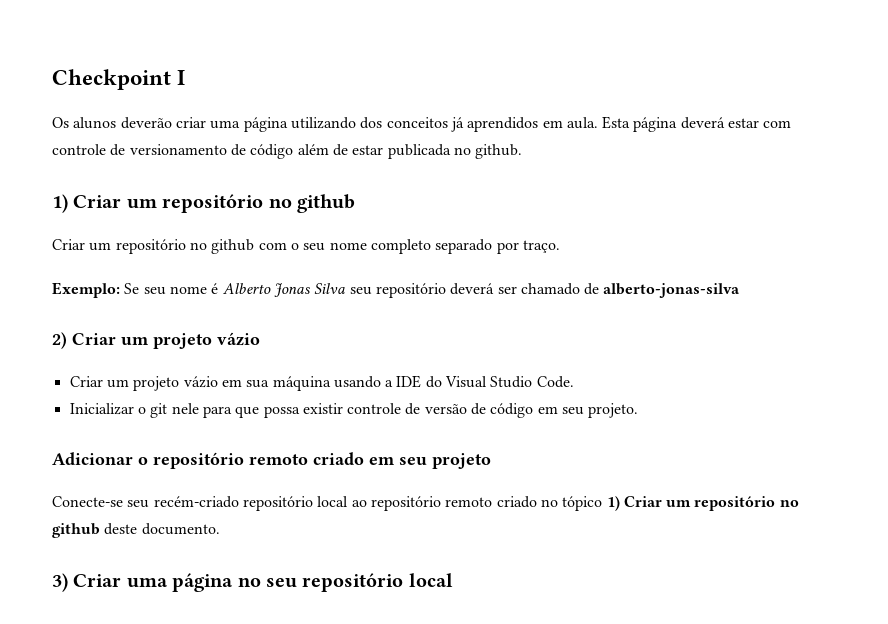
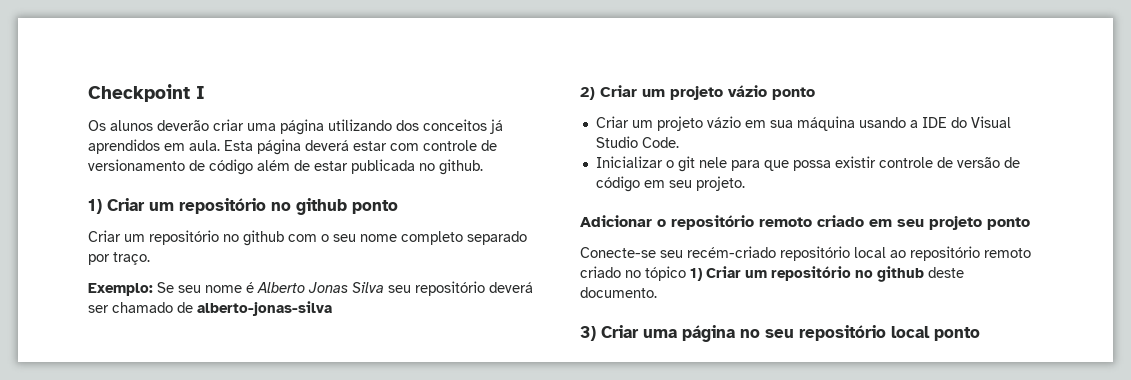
(355, 203) none -> [352,200,398,214] ponto
(260, 339) none -> [772,87,815,100] ponto
(491, 461) none -> [987,217,1030,230] ponto
(453, 580) none -> [934,327,980,341] ponto

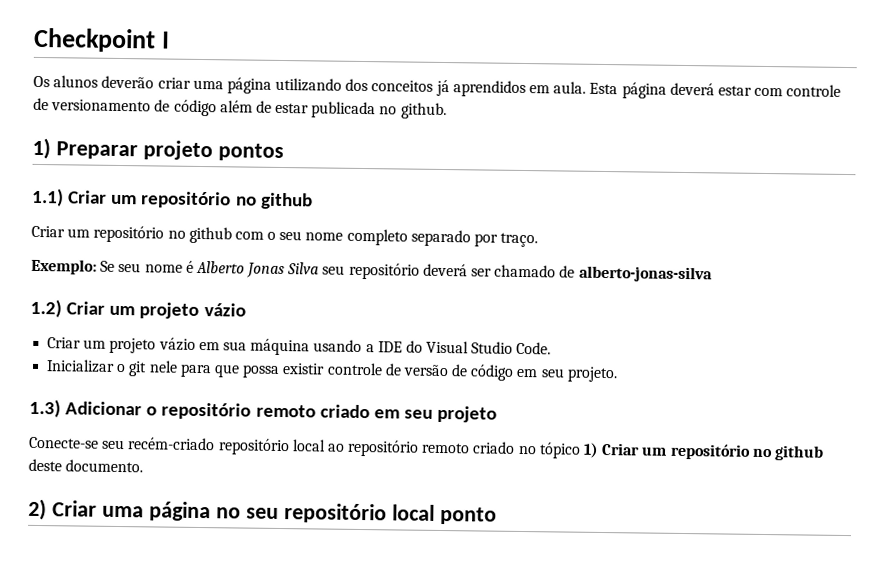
[107,198,398,215] Criar um repositório no github ponto -> [55,140,284,162] [32,187,313,210] Preparar projeto pontos // 1.1) Criar um repositório no github
[580,85,815,100] 2) Criar um projeto vázio ponto -> [30,298,246,319] 1.2) Criar um projeto vázio
(745, 183) none -> [29,398,61,418] 1.3)
[987,217,1030,230] ponto -> (498, 414) none
[580,326,596,341] 3) -> [28,498,47,521] 2)

